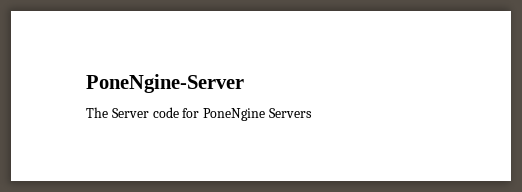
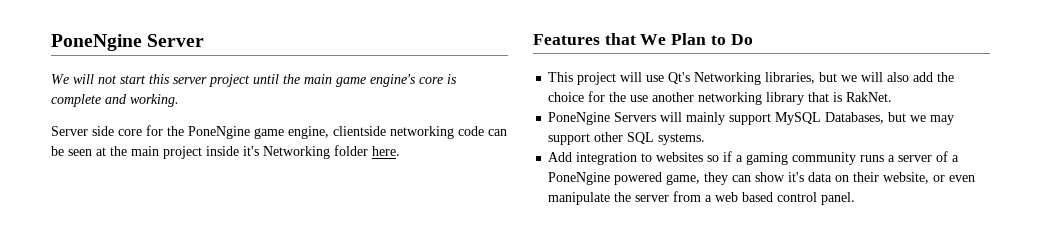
[86,74,244,93] [86,107,312,121] PoneNgine-Server // The Server code for PoneNgine Servers -> [51,34,205,51] [51,74,457,87] [51,94,179,107] [51,125,507,139] [51,145,400,159] [533,33,753,45] [548,72,955,85] [548,91,893,105] [548,112,955,125] [548,132,706,145] [548,151,960,165] [548,172,976,185] [548,191,856,205] PoneNgine Server // We will not start this server project until the main game engine's core is complete and working. // Server side core for the PoneNgine game engine, clientside networking code can be seen at the main project inside it's Networking folder here. // Features that We Plan to Do // This project will use Qt's Networking libraries, but we will also add the choice for the use another networking library that is RakNet. // PoneNgine Servers will mainly support MySQL Databases, but we may support other SQL systems. // Add integration to websites so if a gaming community runs a server of a PoneNgine powered game, they can show it's data on their website, or even manipulate the server from a web based control panel.

